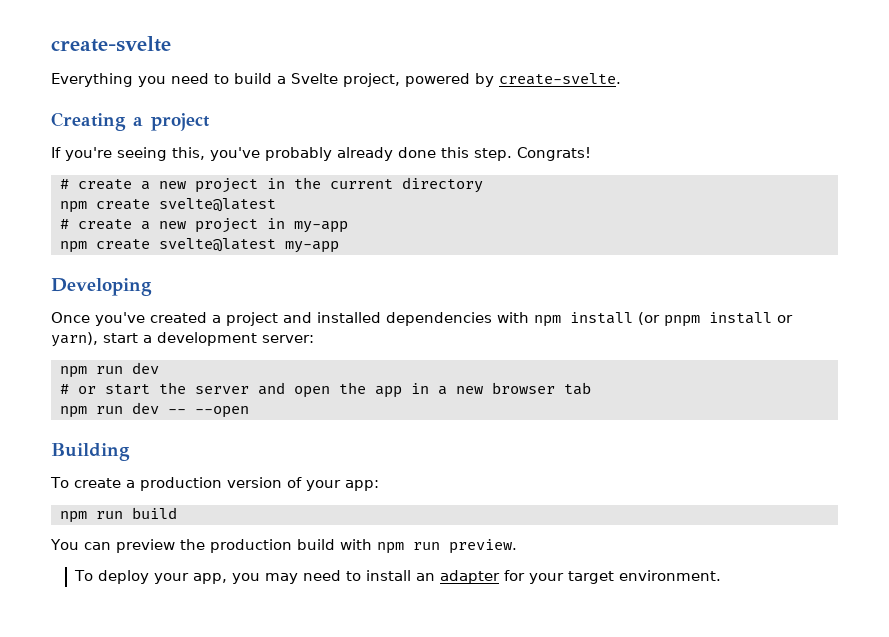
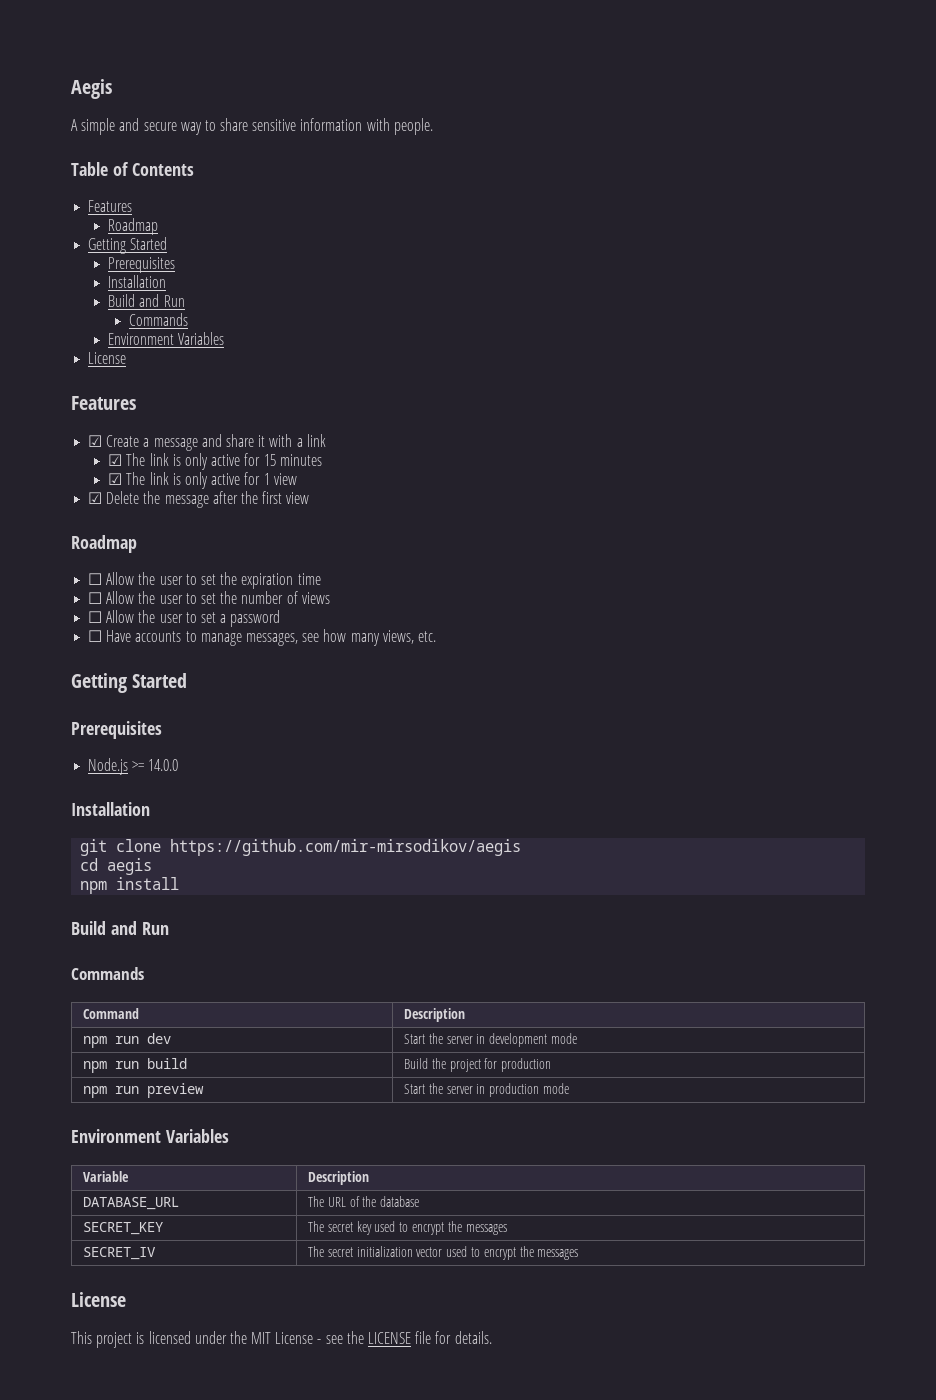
[51,36,171,52] [51,73,621,87] [51,112,210,131] [51,147,591,161] [59,177,483,193] [59,198,276,213] [59,218,348,233] [59,238,339,253] [51,278,152,296] [51,312,793,327] [51,332,314,347] [59,362,159,378] [59,382,591,398] [59,402,249,418] [51,443,130,461] [50,477,379,491] [59,507,177,523] [50,539,517,554] [74,570,722,584] create-svelte // Everything you need to build a Svelte project, powered by create-svelte. // Creating a project // If you're seeing this, you've probably already done this step. Congrats! // # create a new project in the current directory // npm create svelte@latest // # create a new project in my-app // npm create svelte@latest my-app // Developing // Once you've created a project and installed dependencies with npm install (or pnpm install or yarn), start a development server: // npm run dev // # or start the server and open the app in a new browser tab // npm run dev -- --open // Building // To create a production version of your app: // npm run build // You can preview the production build with npm run preview. // To deploy your app, you may need to install an adapter for your target environment. -> [71,79,112,99] [71,118,433,135] [71,162,194,176] [88,200,133,212] [108,218,159,235] [88,237,168,254] [108,257,176,273] [108,275,167,288] [108,294,185,307] [128,313,188,326] [108,332,225,345] [88,352,127,364] [71,396,136,410] [88,434,326,451] [108,453,322,470] [108,472,297,489] [88,491,310,508] [71,535,137,553] [88,572,321,589] [88,591,330,604] [88,610,281,627] [88,629,436,646] [71,673,188,693] [71,721,162,739] [88,758,179,775] [71,802,150,816] [80,839,522,856] [80,858,153,875] [80,877,180,894] [71,921,169,935] [71,967,144,980] [83,1008,140,1019] [404,1008,466,1022] [83,1033,172,1048] [404,1033,578,1047] [83,1058,188,1073] [404,1058,552,1072] [83,1083,205,1098] [404,1083,570,1097] [71,1129,229,1143] [83,1171,130,1182] [308,1171,370,1185] [83,1197,180,1210] [308,1196,420,1207] [83,1222,164,1235] [308,1221,507,1235] [83,1247,157,1260] [308,1246,579,1260] [71,1292,126,1307] [71,1331,492,1348] Aegis // A simple and secure way to share sensitive information with people. // Table of Contents // Features // Roadmap // Getting Started // Prerequisites // Installation // Build and Run // Commands // Environment Variables // License // Features // ☑ Create a message and share it with a link // ☑ The link is only active for 15 minutes // ☑ The link is only active for 1 view // ☑ Delete the message after the first view // Roadmap // ☐ Allow the user to set the expiration time // ☐ Allow the user to set the number of views // ☐ Allow the user to set a password // ☐ Have accounts to manage messages, see how many views, etc. // Getting Started // Prerequisites // Node.js >= 14.0.0 // Installation // git clone https://github.com/mir-mirsodikov/aegis // cd aegis // npm install // Build and Run // Commands // Command | Description // npm run dev | Start the server in development mode // npm run build | Build the project for production // npm run preview | Start the server in production mode // Environment Variables // Variable | Description // DATABASE_URL | The URL of the database // SECRET_KEY | The secret key used to encrypt the messages // SECRET_IV | The secret initialization vector used to encrypt the messages // License // This project is licensed under the MIT License - see the LICENSE file for details.

